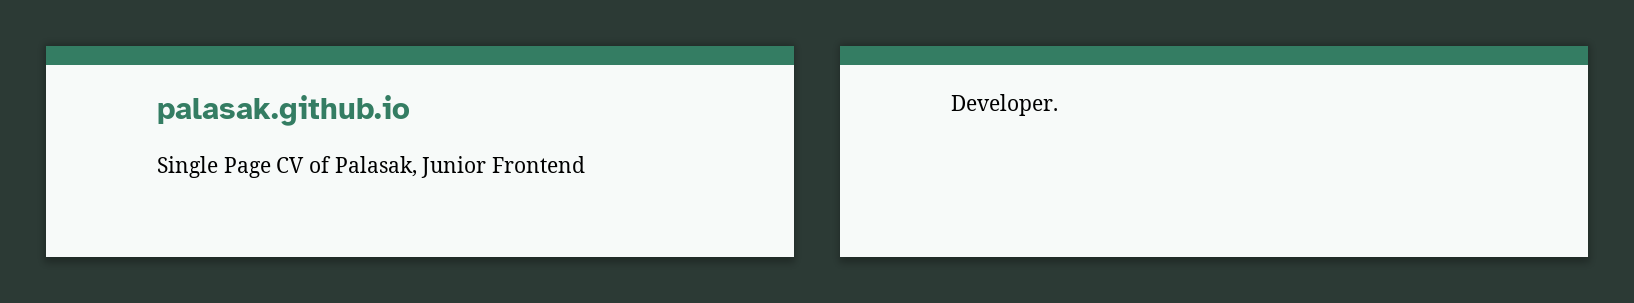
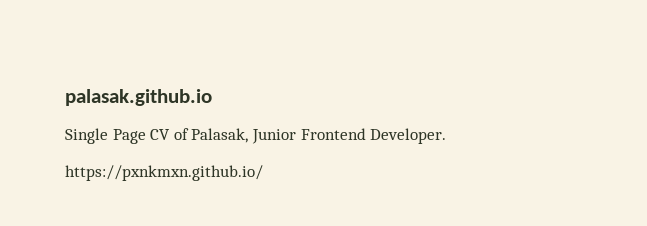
(1058, 105) none -> [65,165,263,181] // https://pxnkmxn.github.io/

